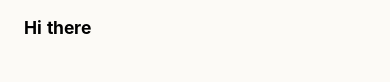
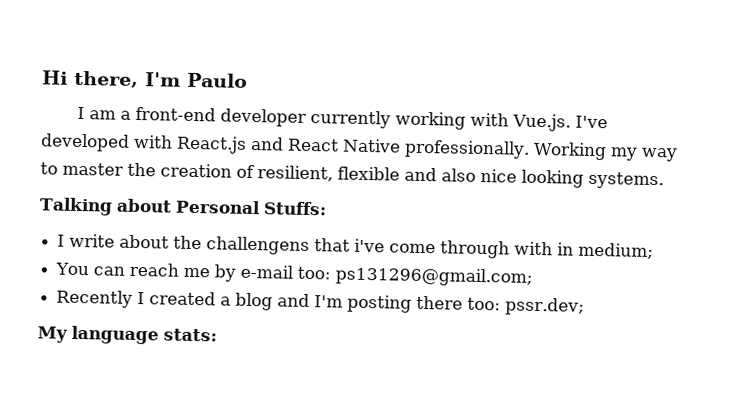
[46,21,91,34] there -> [74,70,248,88] [76,106,608,132] [40,133,678,162] [40,162,664,190] [39,197,327,216] [57,233,655,260] [55,262,534,287] [56,289,586,316] [37,325,217,345] there, I'm Paulo // I am a front-end developer currently working with Vue.js. I've developed with React.js and React Native professionally. Working my way to master the creation of resilient, flexible and also nice looking systems. // Talking about Personal Stuffs: // I write about the challengens that i've come through with in medium; // You can reach me by e-mail too: ps131296@gmail.com; // Recently I created a blog and I'm posting there too: pssr.dev; // My language stats:

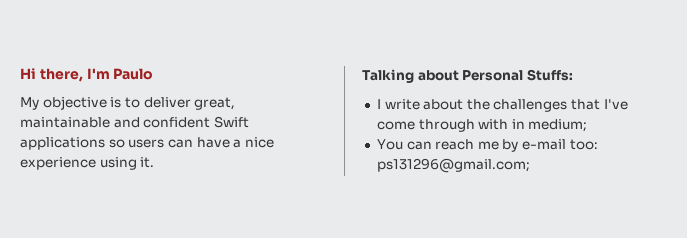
[76,106,608,132] [40,133,678,162] [40,162,664,190] I am a front-end developer currently working with Vue.js. I've developed with React.js and React Native professionally. Working my way to master the creation of resilient, flexible and also nice looking systems. -> [20,96,236,110] [20,116,249,128] [20,137,274,150] [20,157,155,170] My objective is to deliver great, maintainable and confident Swift applications so users can have a nice experience using it.
[206,236,386,256] challengens that i've -> [493,99,628,112] challenges that I've
[56,289,586,316] [37,325,217,345] // Recently I created a blog and I'm posting there too: pssr.dev; // My language stats: -> (530, 165) none

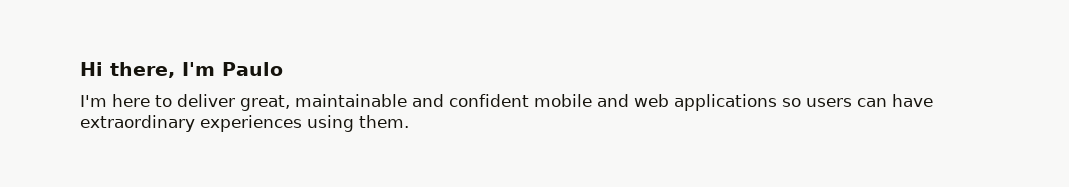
[20,96,122,110] My objective is -> [80,94,150,107] I'm here
[213,116,249,128] Swift -> [534,94,669,107] mobile and web
[233,137,274,148] [20,157,155,170] [362,69,573,83] [376,99,628,112] [376,119,588,132] [376,139,598,152] [376,158,530,173] a nice experience using it. // Talking about Personal Stuffs: // I write about the challenges that I've come through with in medium; // You can reach me by e-mail too: ps131296@gmail.com; -> [80,115,409,132] extraordinary experiences using them.

